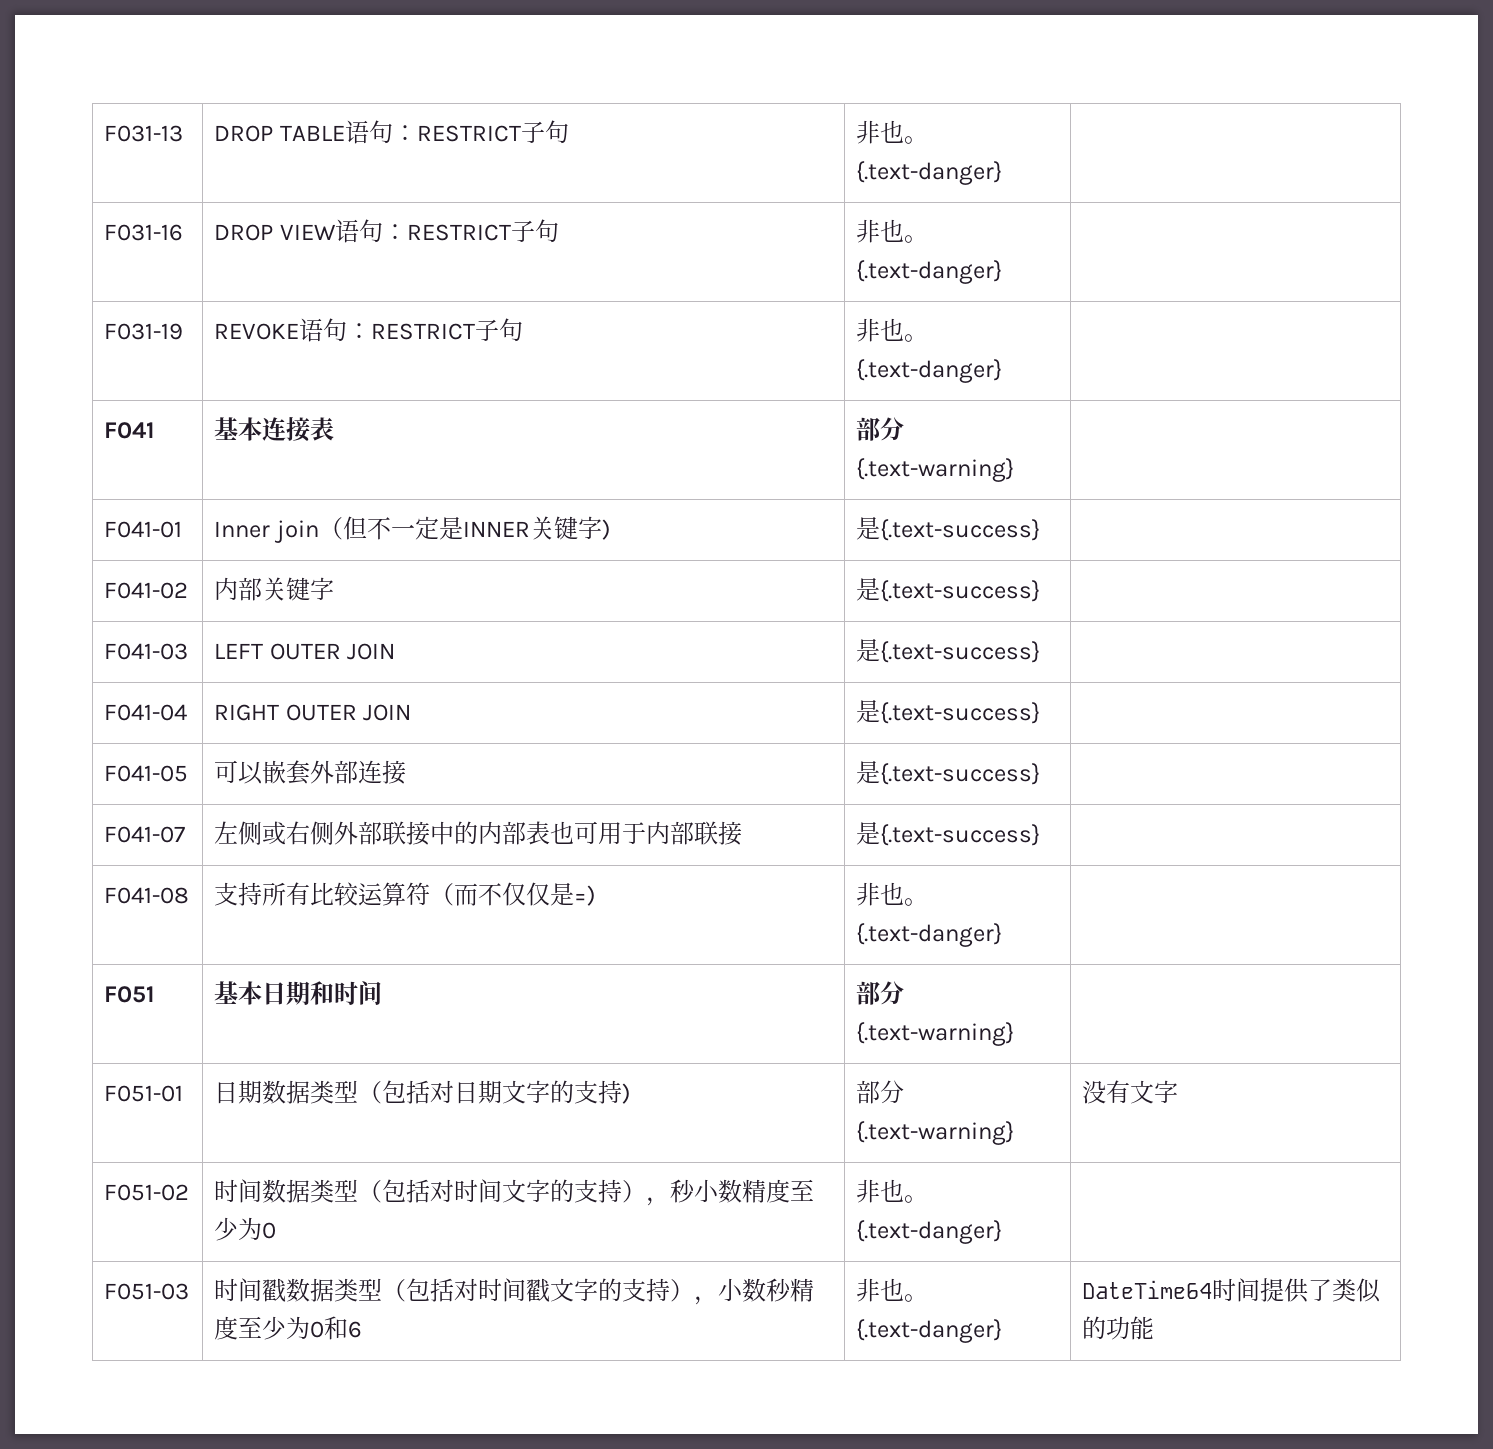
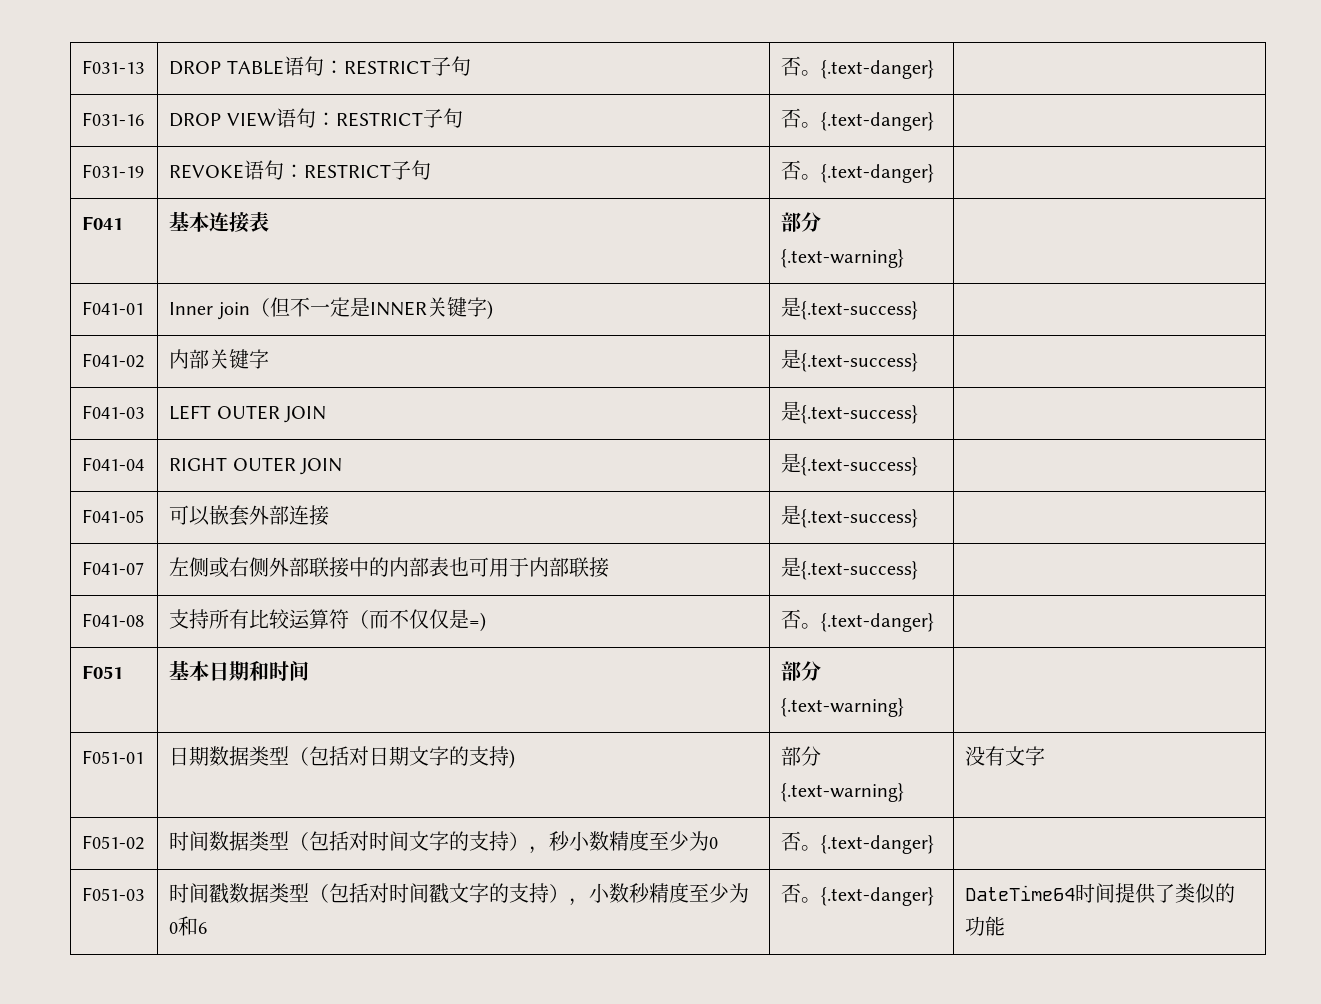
[856,120,905,144] 非也 -> [781,56,802,76] 否
[856,219,905,243] 非也 -> [781,108,802,128] 否
[856,318,905,342] 非也 -> [781,160,802,180] 否
[856,882,905,906] 非也 -> [781,609,802,629] 否
[856,1179,905,1203] 非也 -> [781,831,802,851] 否
[856,1278,905,1302] 非也 -> [781,883,802,903] 否

